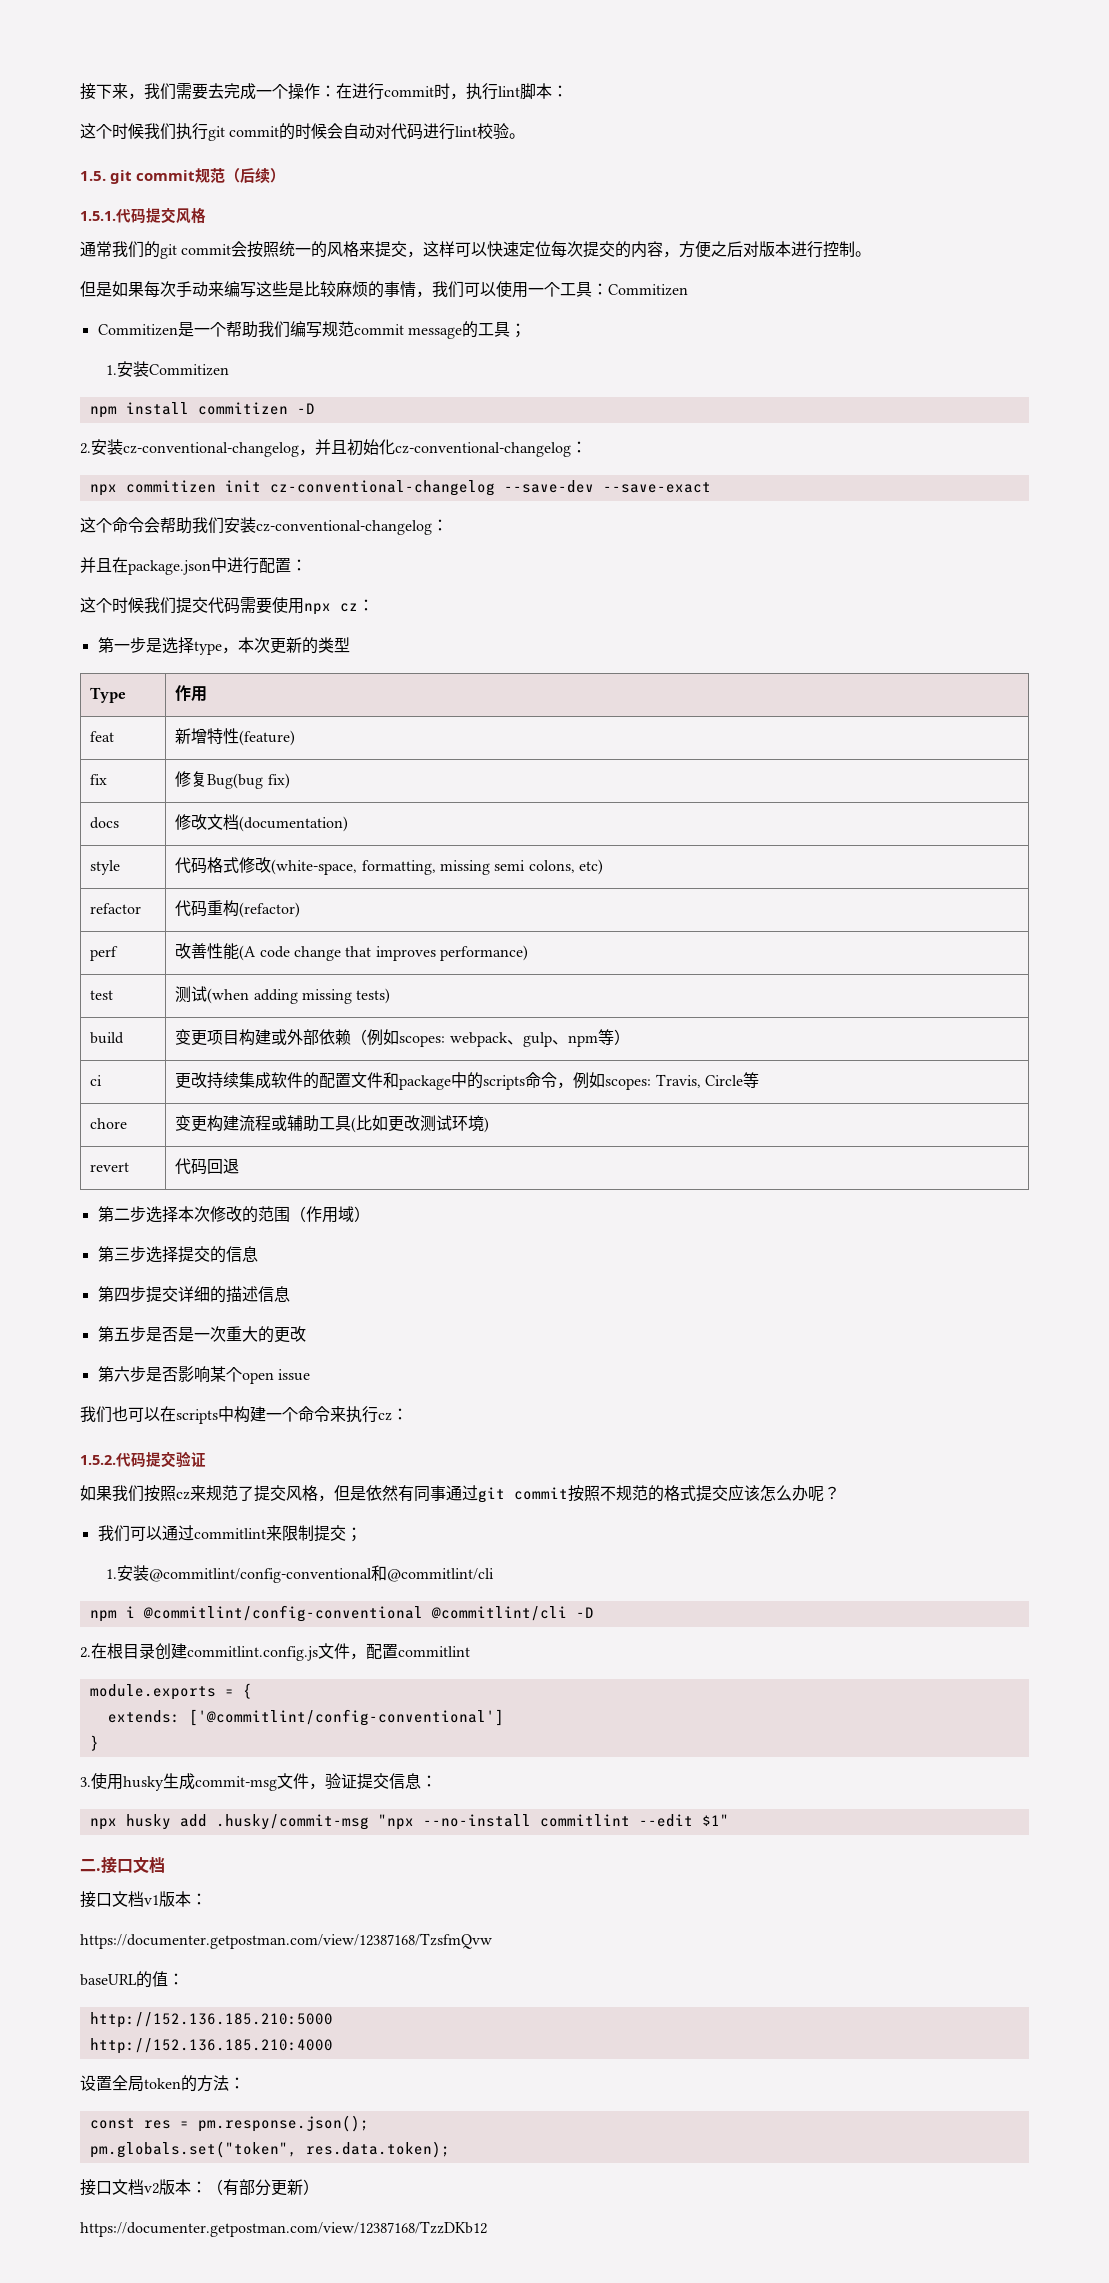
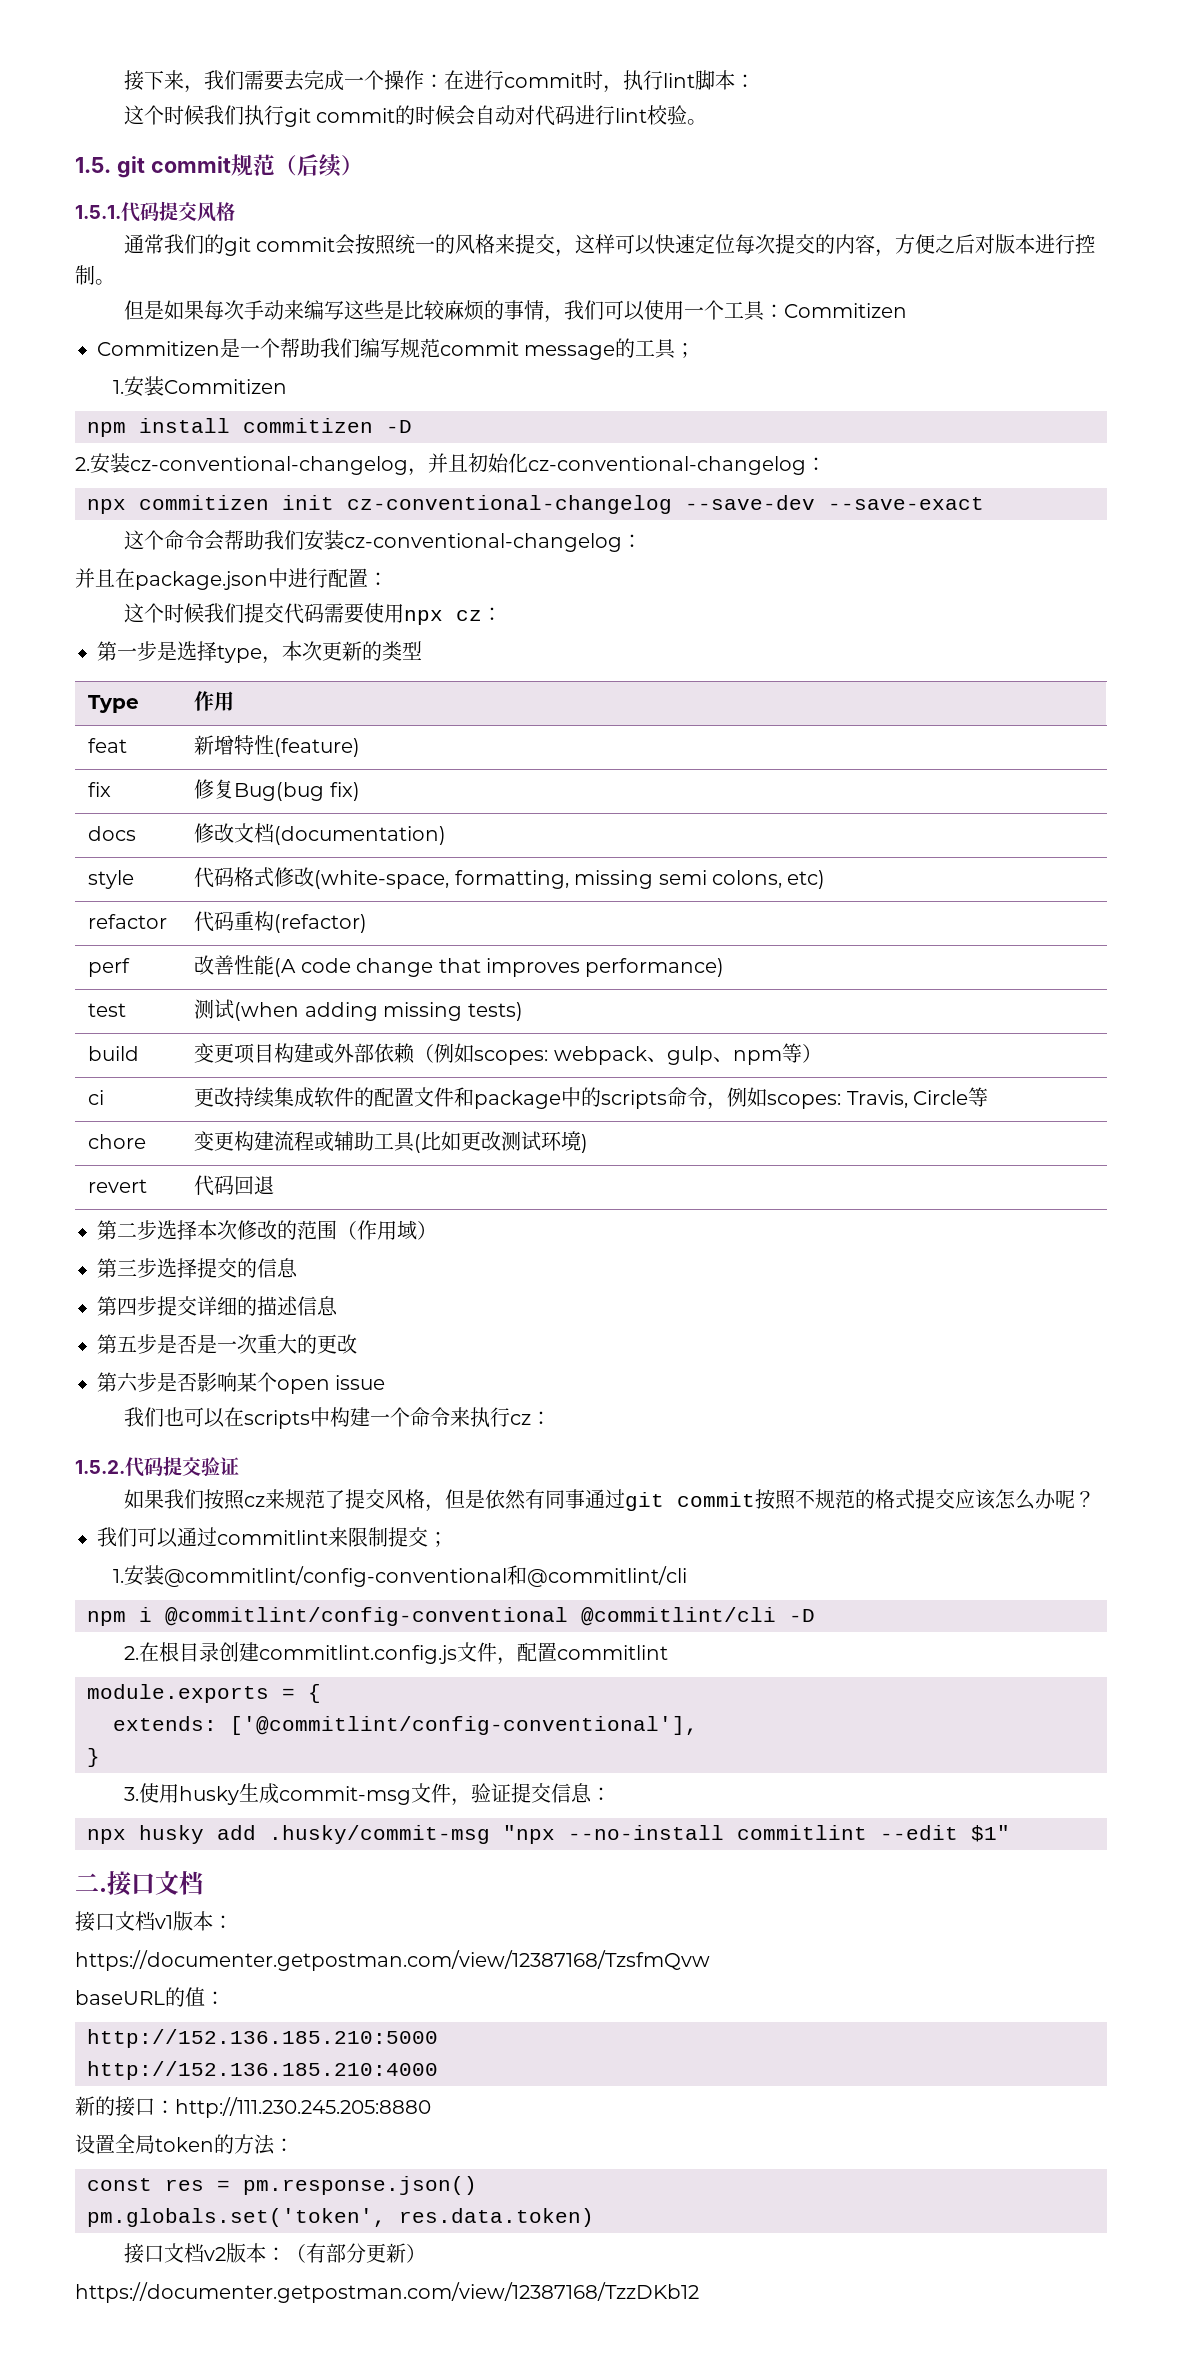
[188,1709,504,1726] ['@commitlint/config-conventional'] -> [230,1716,698,1735] ['@commitlint/config-conventional'],
(333, 2046) none -> [75,2096,431,2118] // 新的接口：http://111.230.245.205:8880
[197,2115,369,2132] [89,2141,450,2158] pm.response.json(); // pm.globals.set("token", res.data.token); -> [243,2176,477,2195] [87,2208,594,2227] pm.response.json() // pm.globals.set('token', res.data.token)

